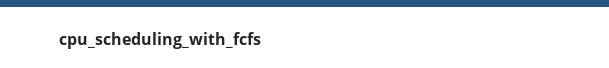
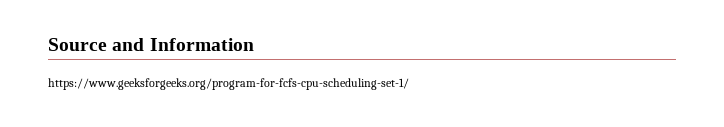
[59,32,261,49] cpu_scheduling_with_fcfs -> [48,38,254,51] [48,78,409,90] Source and Information // https://www.geeksforgeeks.org/program-for-fcfs-cpu-scheduling-set-1/

